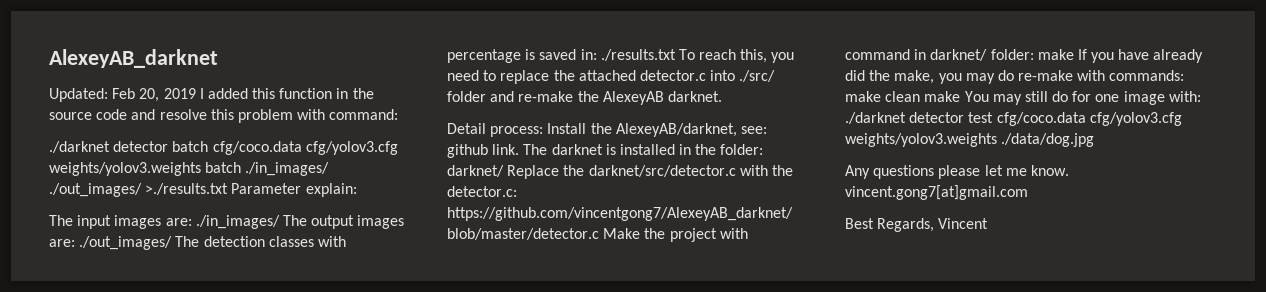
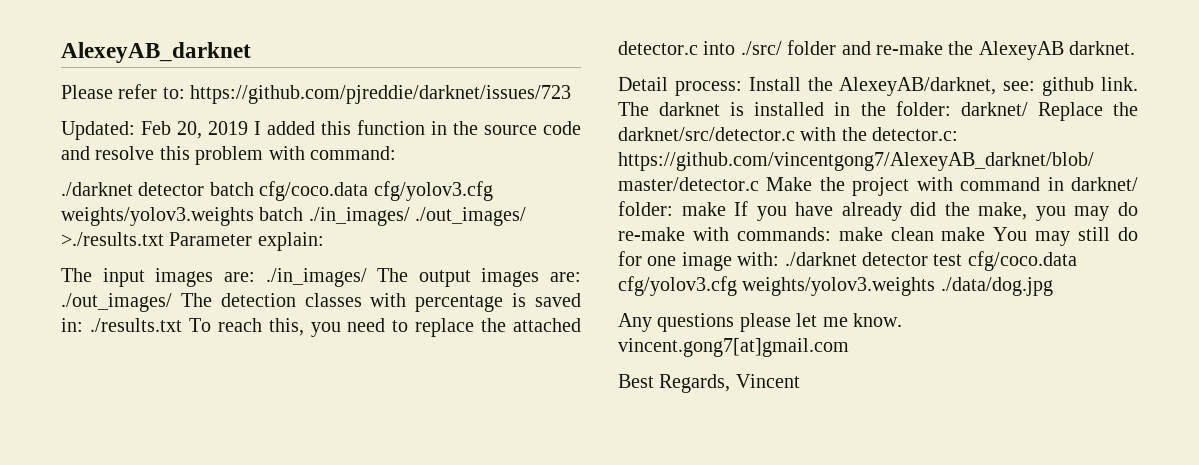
(218, 58) none -> [61,84,572,104] // Please refer to: https://github.com/pjreddie/darknet/issues/723

